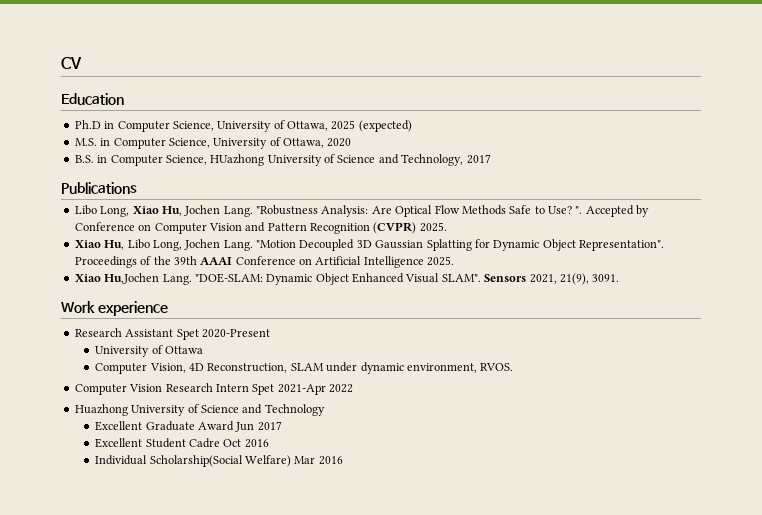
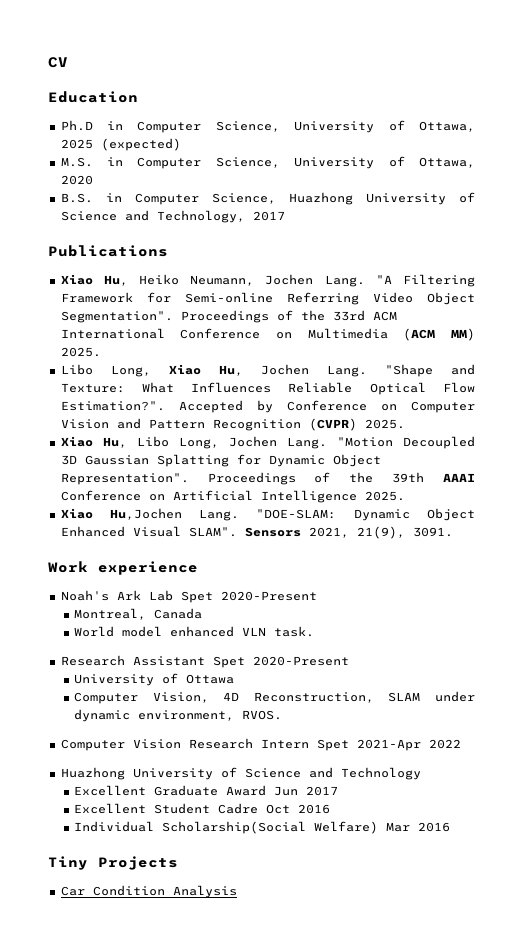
[210,154,265,166] HUazhong -> [288,192,353,205] Huazhong
(137, 188) none -> [60,274,475,287] [60,292,475,305] [60,310,397,323] [60,328,476,341] [60,347,101,357] // Xiao Hu, Heiko Neumann, Jochen Lang. "A Filtering Framework for Semi-online Referring Video Object Segmentation". Proceedings of the 33rd ACM International Conference on Multimedia (ACM MM) 2025.
[256,205,583,217] "Robustness Analysis: Are Optical Flow Methods Safe to Use? ". -> [384,364,476,377] [60,382,475,395] [60,401,165,411] "Shape and Texture: What Influences Reliable Optical Flow Estimation?".
(168, 308) none -> [60,590,317,603] [74,608,203,620] [74,626,315,637] // Noah's Ark Lab Spet 2020-Present // Montreal, Canada // World model enhanced VLN task.
(343, 460) none -> [48,856,178,870] [60,885,237,898] // Tiny Projects // Car Condition Analysis

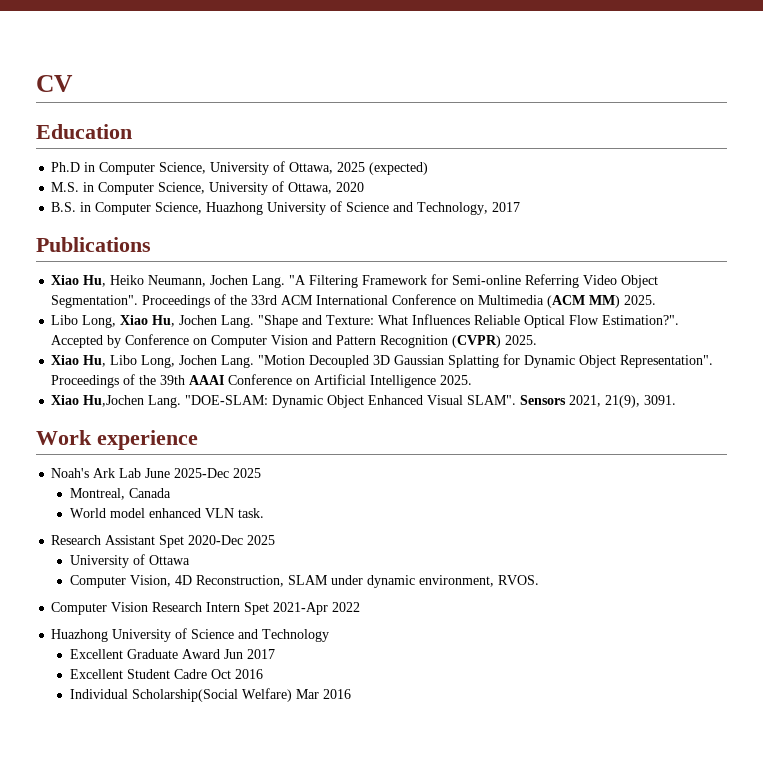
[180,591,317,603] Spet 2020-Present -> [145,468,262,478] June 2025-Dec 2025
[252,656,349,666] 2020-Present -> [188,535,276,545] 2020-Dec 2025
[48,856,178,870] [60,885,237,898] // Tiny Projects // Car Condition Analysis -> (351, 694) none

